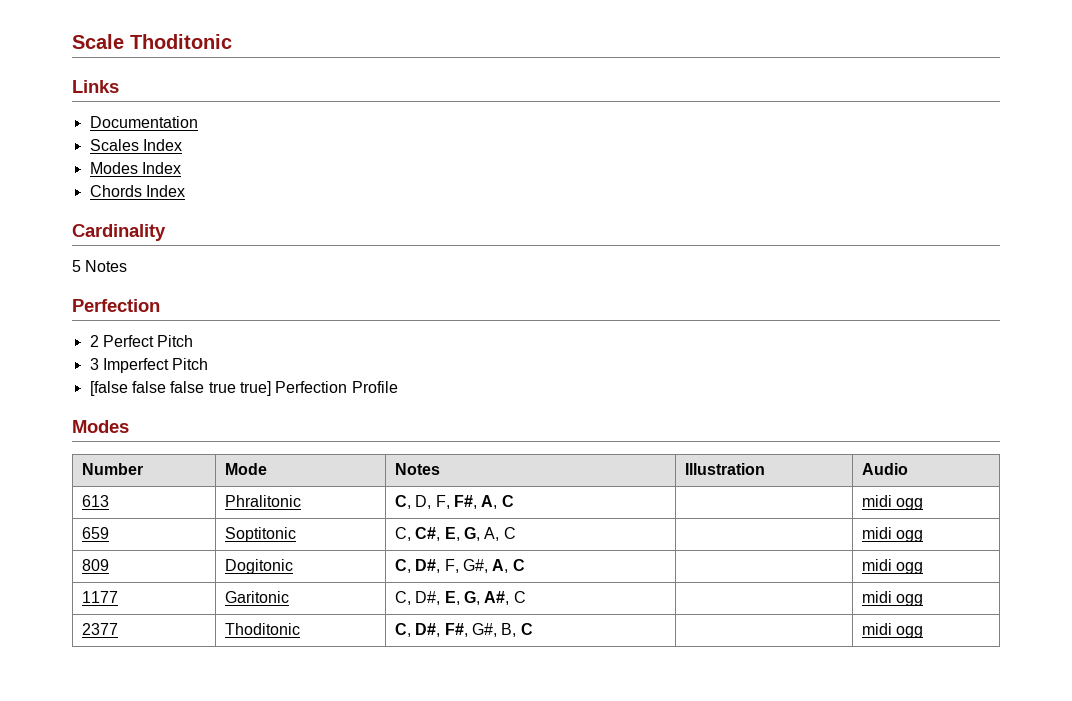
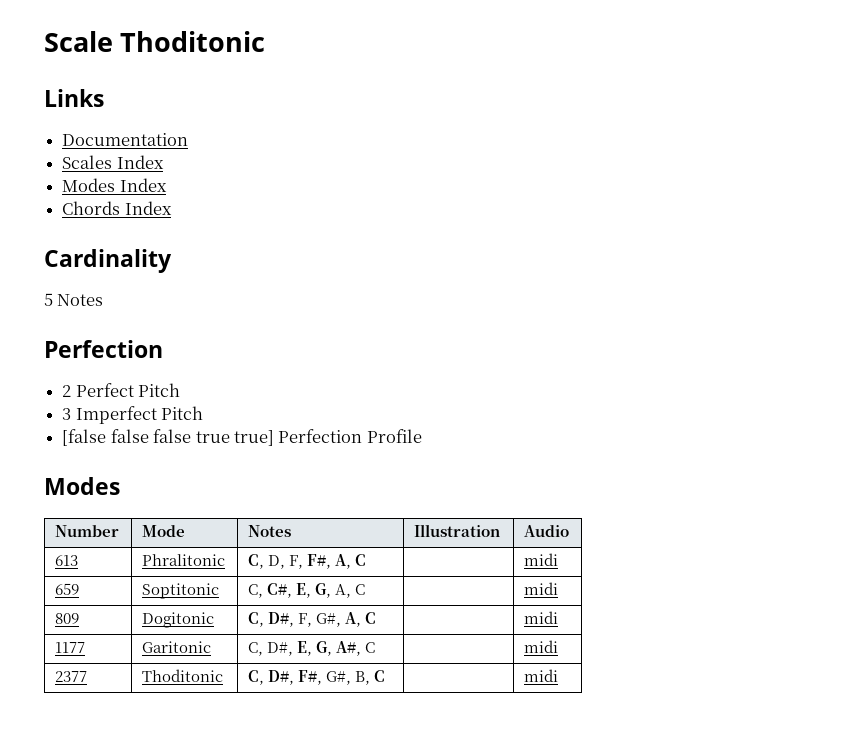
[896,498,924,510] ogg -> (559, 559) none
[896,530,924,542] ogg -> (559, 588) none
[896,562,924,574] ogg -> (559, 617) none
[896,594,924,606] ogg -> (559, 646) none
[896,626,924,638] ogg -> (559, 675) none

